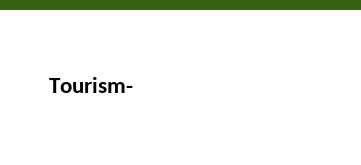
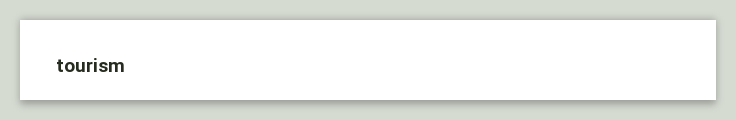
[49,77,133,93] Tourism- -> [56,58,125,72] tourism

